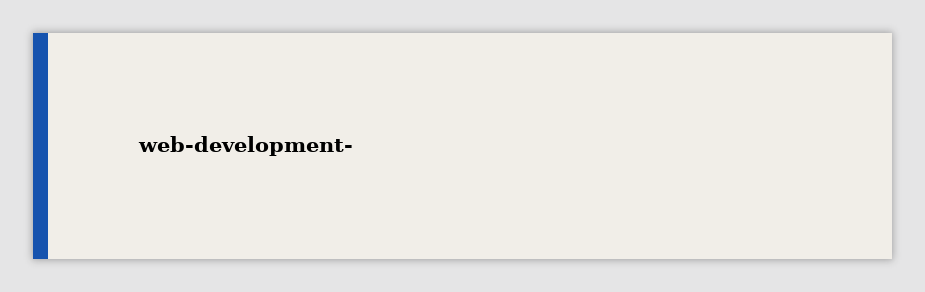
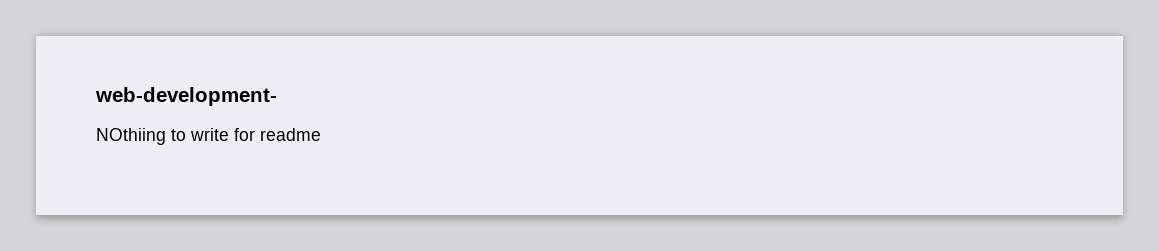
(353, 146) none -> [96,128,321,145] // NOthiing to write for readme

